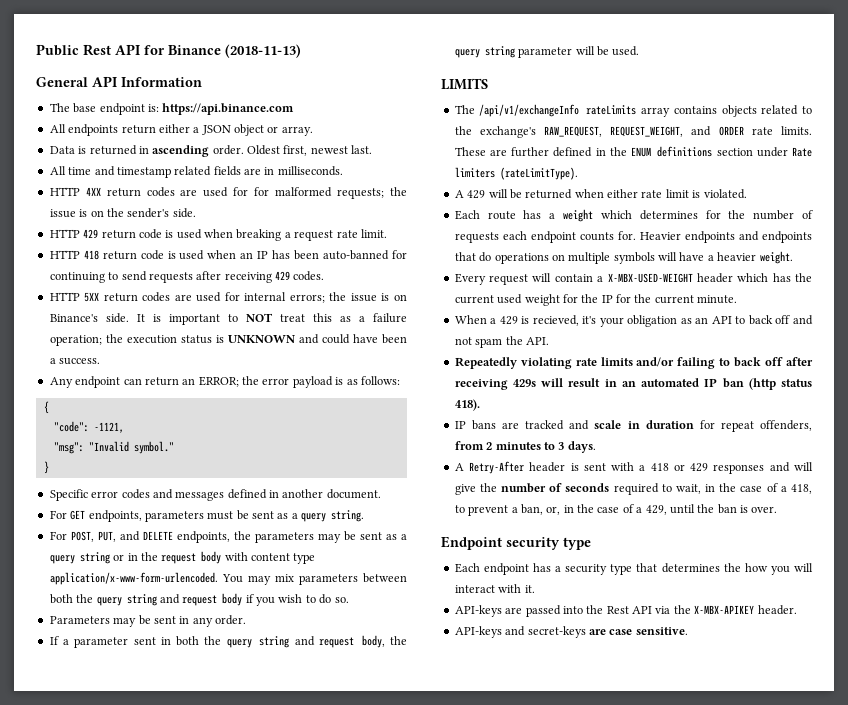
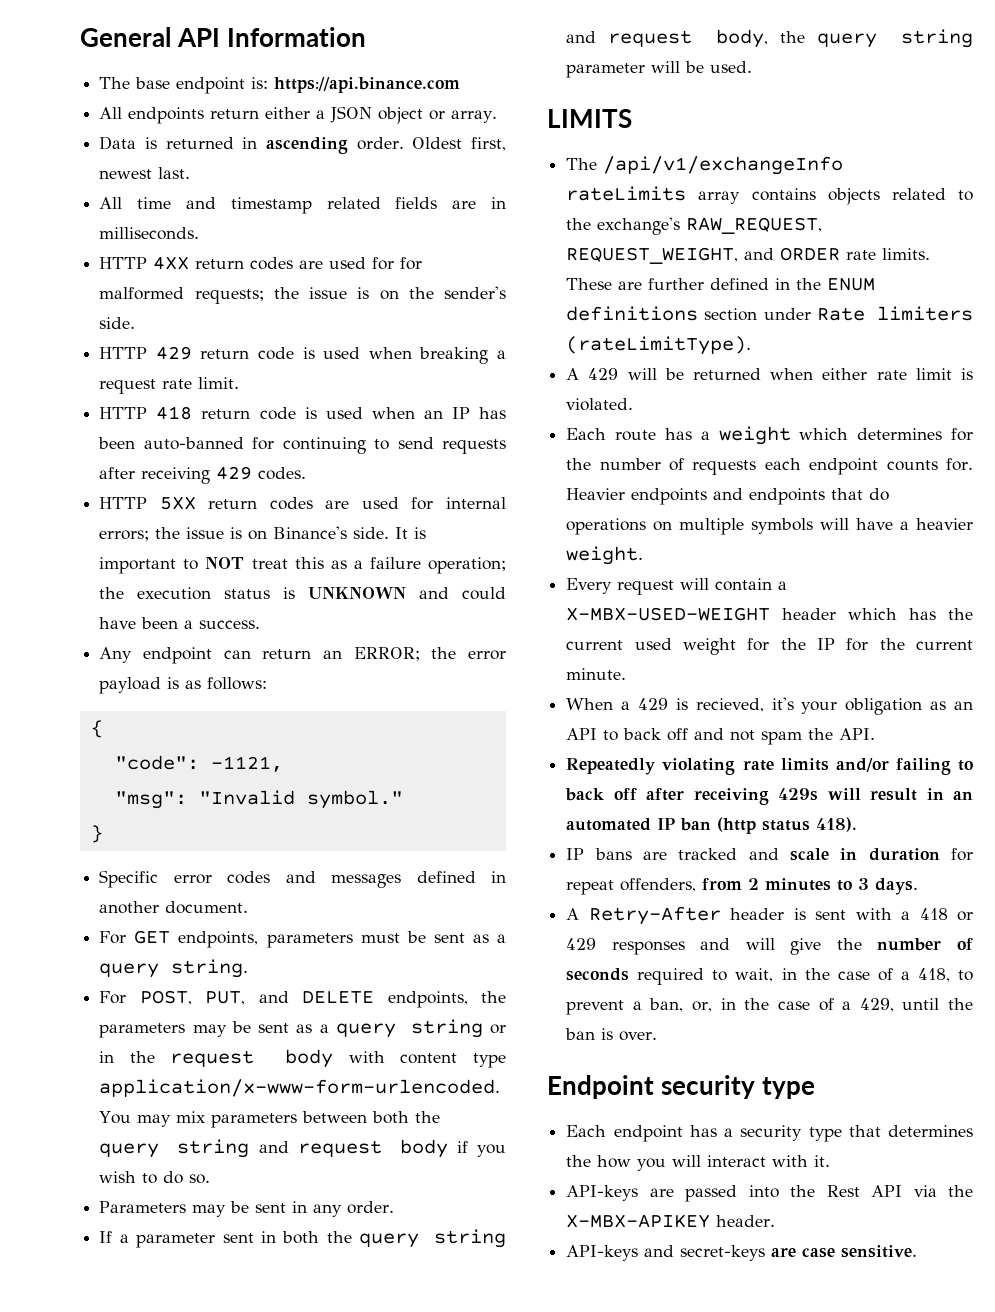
[36,44,301,58] Public Rest API for Binance (2018-11-13) // -> (80, 37) none

